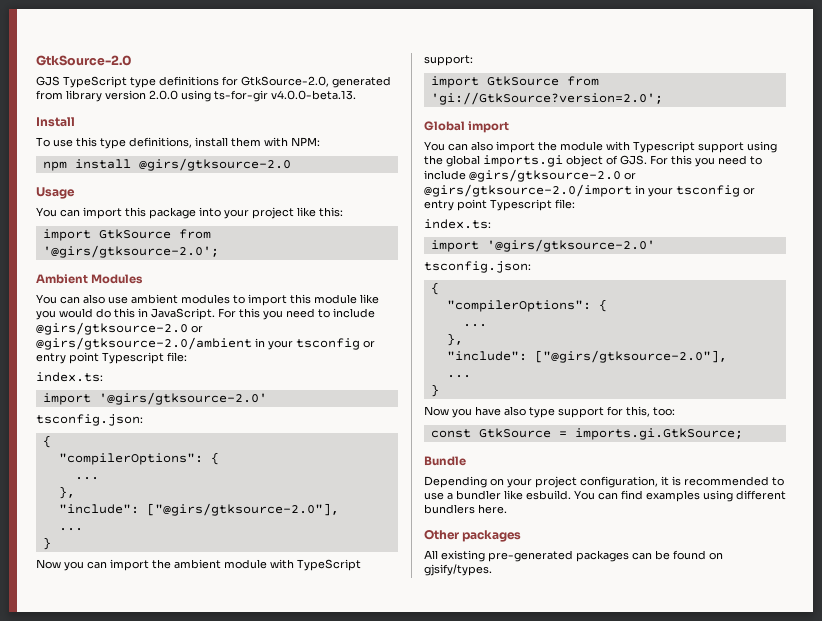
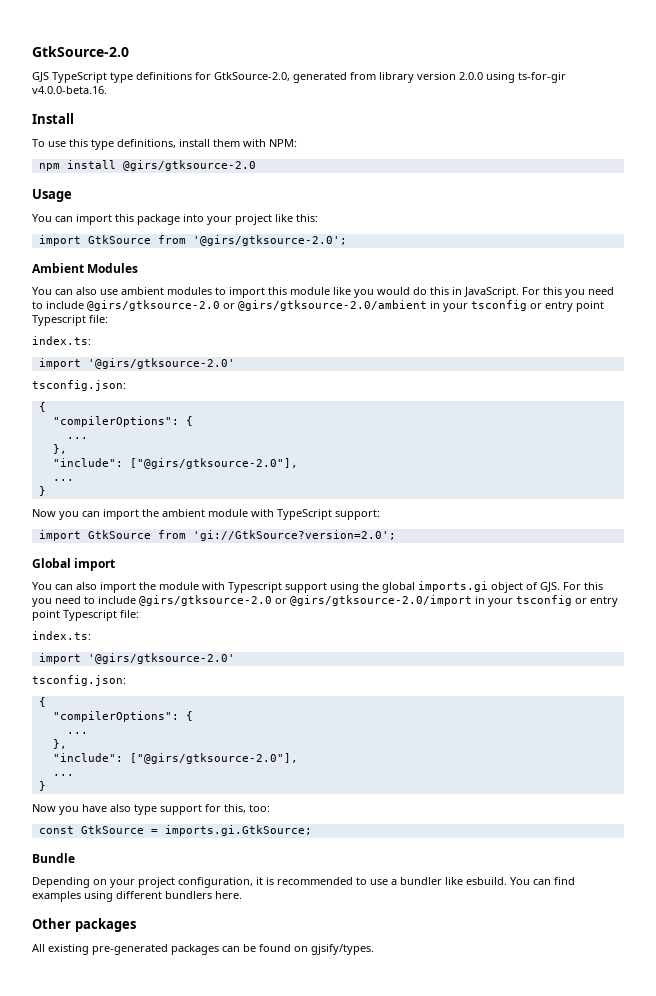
[271,90,356,100] v4.0.0-beta.13. -> [32,86,107,94] v4.0.0-beta.16.

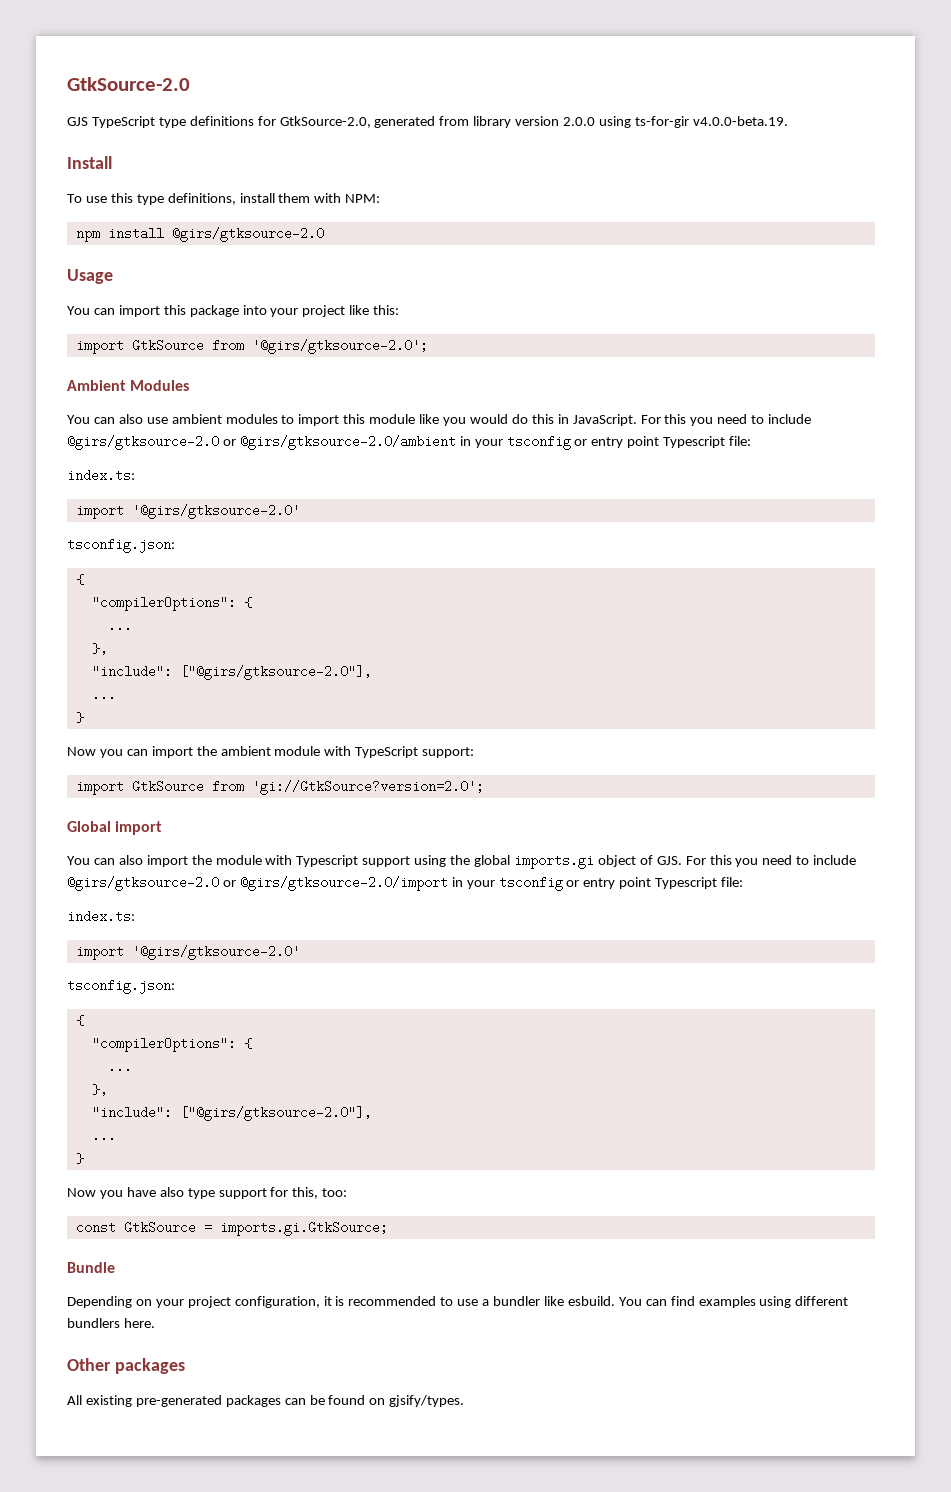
[32,86,107,94] v4.0.0-beta.16. -> [692,116,788,126] v4.0.0-beta.19.

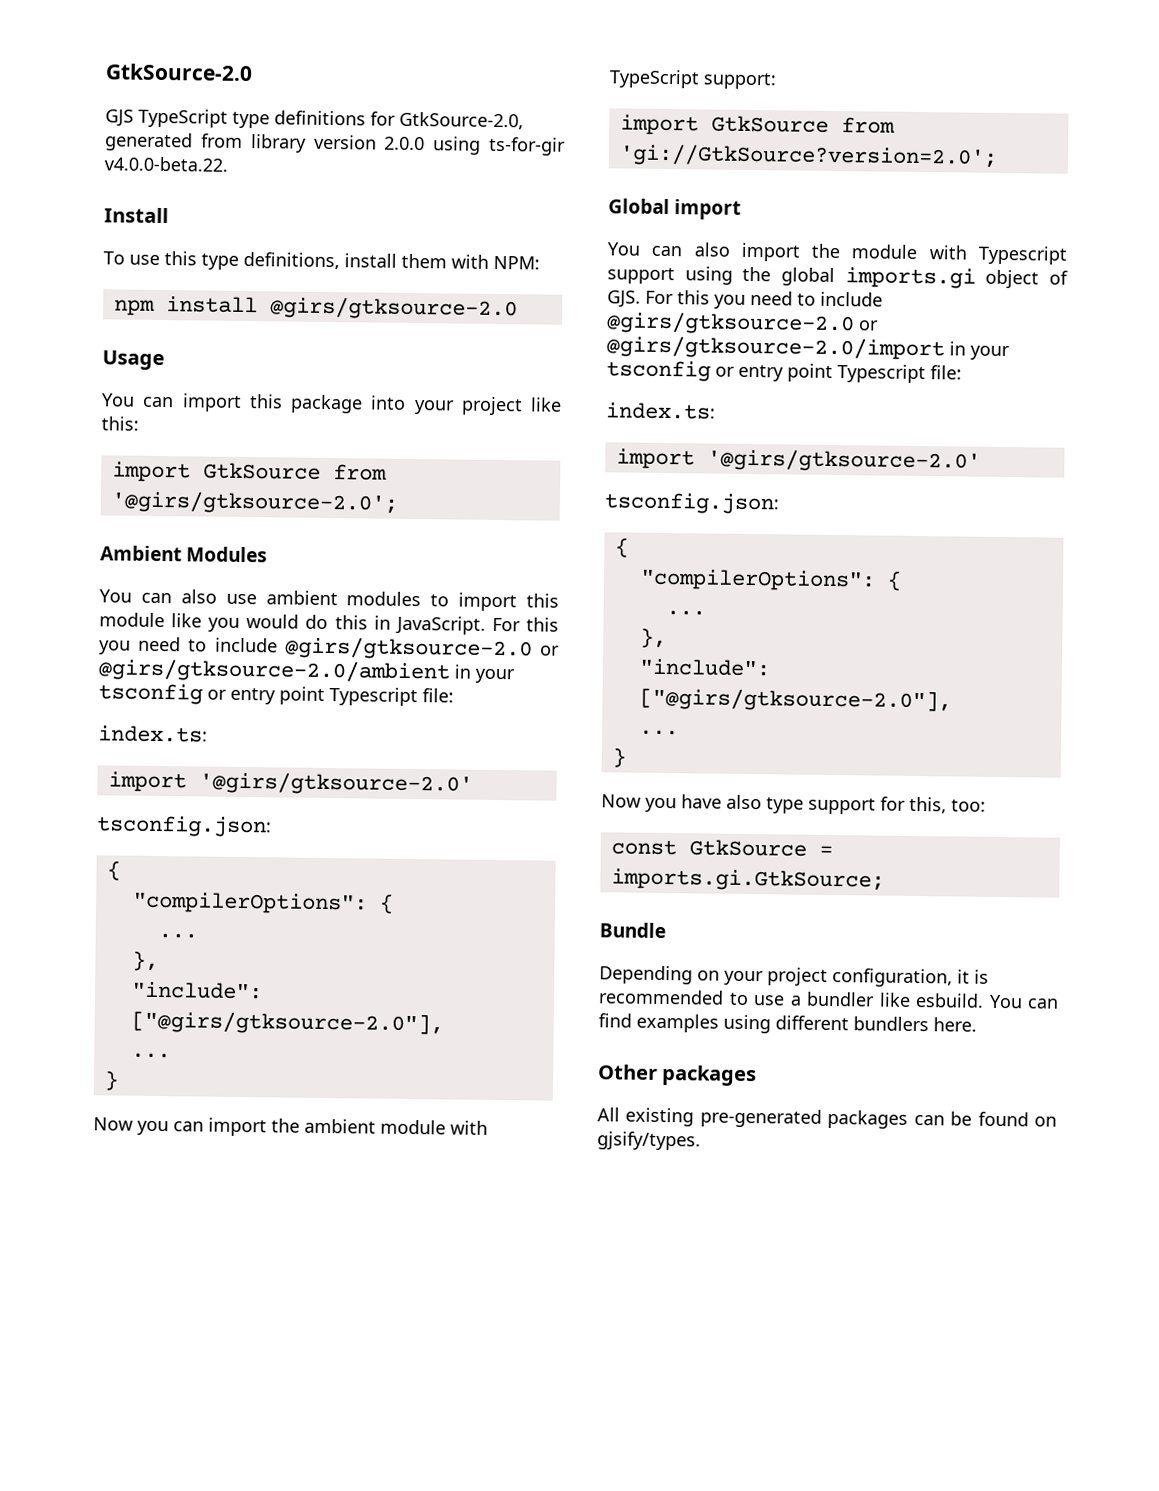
[692,116,788,126] v4.0.0-beta.19. -> [104,156,228,172] v4.0.0-beta.22.

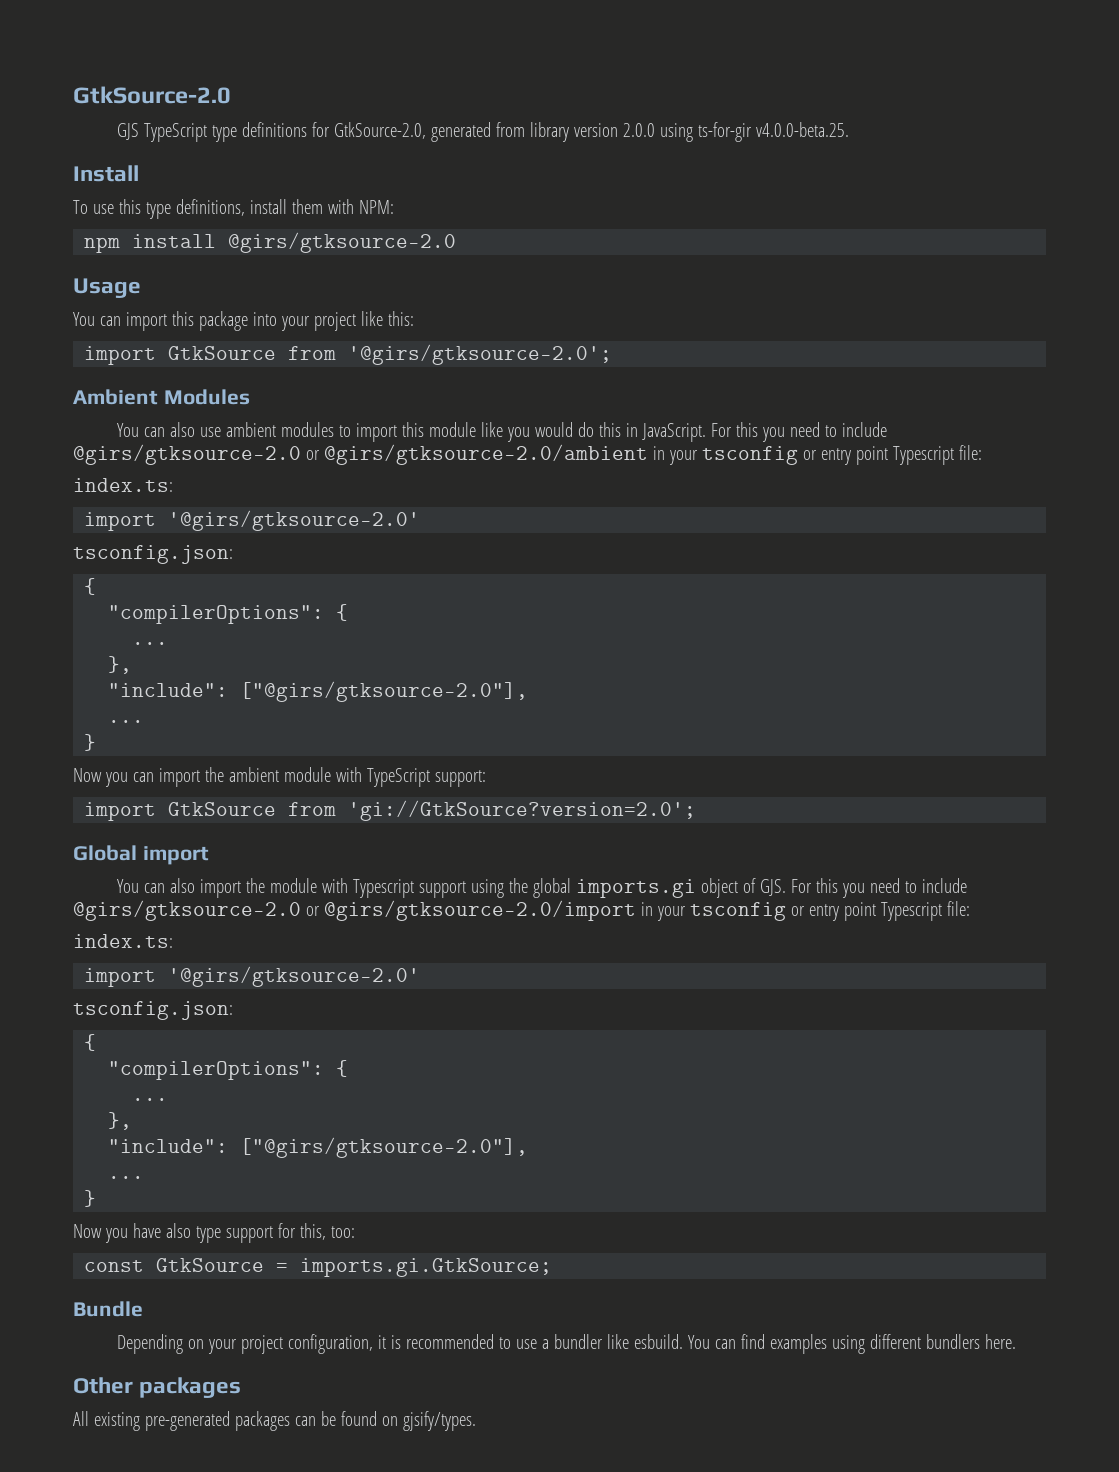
[104,156,228,172] v4.0.0-beta.22. -> [755,122,849,137] v4.0.0-beta.25.

